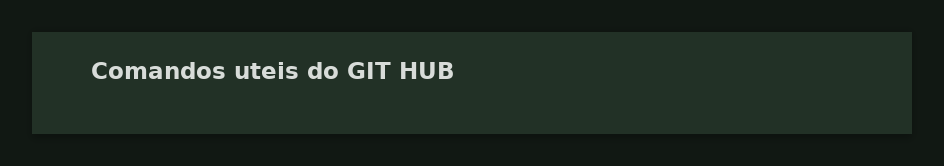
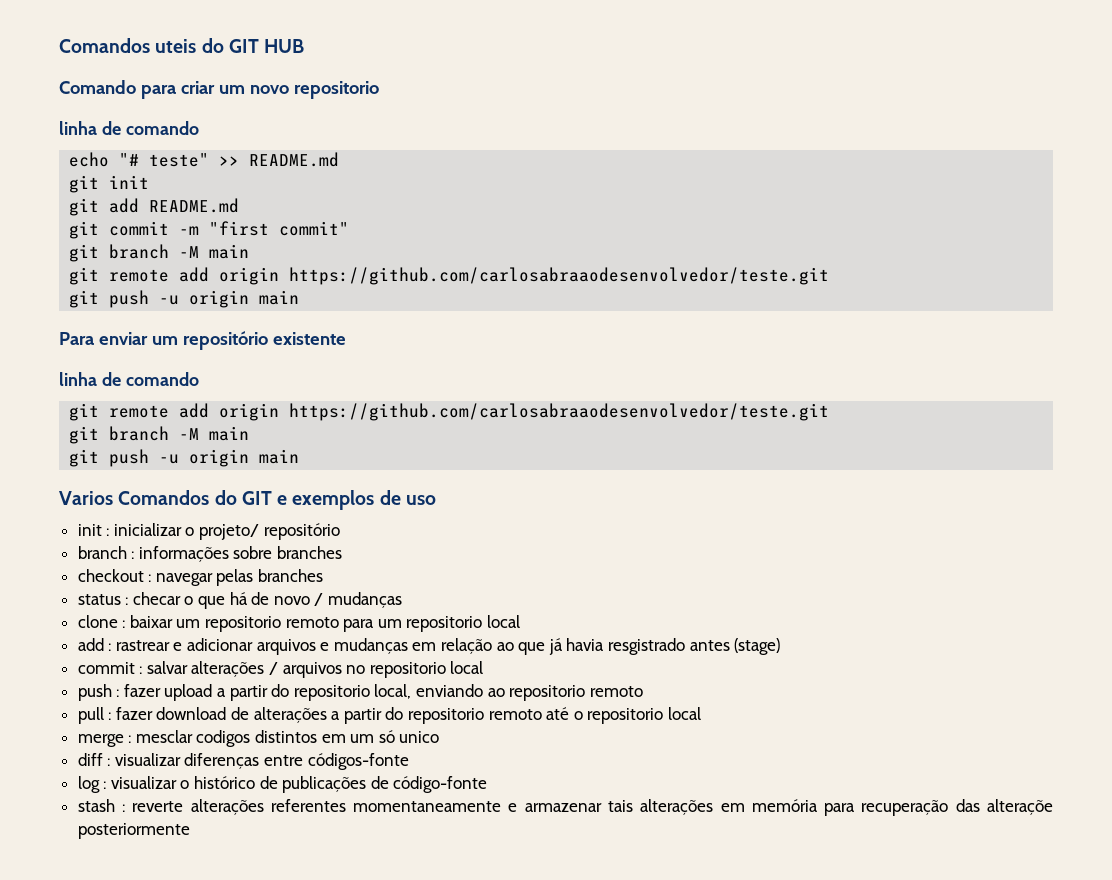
(455, 70) none -> [59,80,379,99] [59,121,199,135] [69,152,340,167] [69,175,150,193] [69,198,240,216] [69,221,350,239] [69,244,250,262] [69,267,830,285] [69,290,300,308] [59,331,346,350] [59,372,199,386] [69,403,830,421] [69,426,250,444] [69,449,300,467] [59,490,436,510] [77,523,340,540] [77,546,343,562] [77,569,324,586] [77,592,403,609] [77,615,521,632] [77,638,781,655] [77,661,484,678] [77,684,643,701] [77,707,701,724] [77,730,440,747] [77,753,409,770] [77,776,488,793] [77,799,1053,816] [77,823,190,839] // Comando para criar um novo repositorio // linha de comando // echo "# teste" >> README.md // git init // git add README.md // git commit -m "first commit" // git branch -M main // git remote add origin https://github.com/carlosabraaodesenvolvedor/teste.git // git push -u origin main // Para enviar um repositório existente // linha de comando // git remote add origin https://github.com/carlosabraaodesenvolvedor/teste.git // git branch -M main // git push -u origin main // Varios Comandos do GIT e exemplos de uso // init : inicializar o projeto/ repositório // branch : informações sobre branches // checkout : navegar pelas branches // status : checar o que há de novo / mudanças // clone : baixar um repositorio remoto para um repositorio local // add : rastrear e adicionar arquivos e mudanças em relação ao que já havia resgistrado antes (stage) // commit : salvar alterações / arquivos no repositorio local // push : fazer upload a partir do repositorio local, enviando ao repositorio remoto // pull : fazer download de alterações a partir do repositorio remoto até o repositorio local // merge : mesclar codigos distintos em um só unico // diff : visualizar diferenças entre códigos-fonte // log : visualizar o histórico de publicações de código-fonte // stash : reverte alterações referentes momentaneamente e armazenar tais alterações em memória para recuperação das alteraçõe posteriormente

